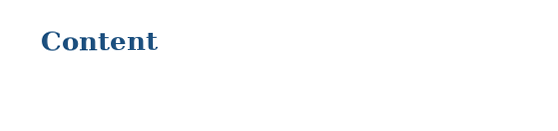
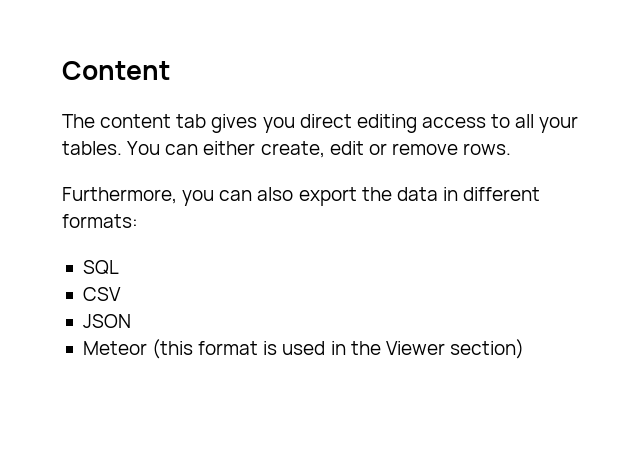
(158, 40) none -> [62,114,579,133] [62,141,512,158] [62,187,541,206] [62,214,138,228] [82,260,119,275] [82,287,121,301] [82,314,131,328] [82,339,524,359] // The content tab gives you direct editing access to all your tables. You can either create, edit or remove rows. // Furthermore, you can also export the data in different formats: // SQL // CSV // JSON // Meteor (this format is used in the Viewer section)

